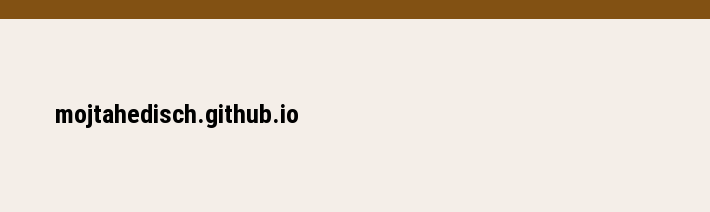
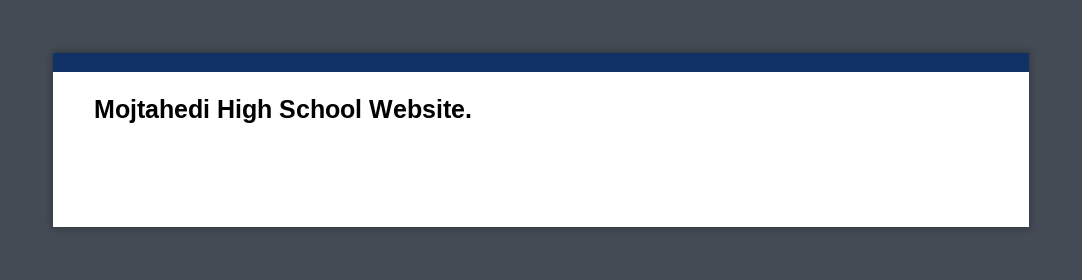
[55,104,299,128] mojtahedisch.github.io -> [94,99,472,123] Mojtahedi High School Website.

